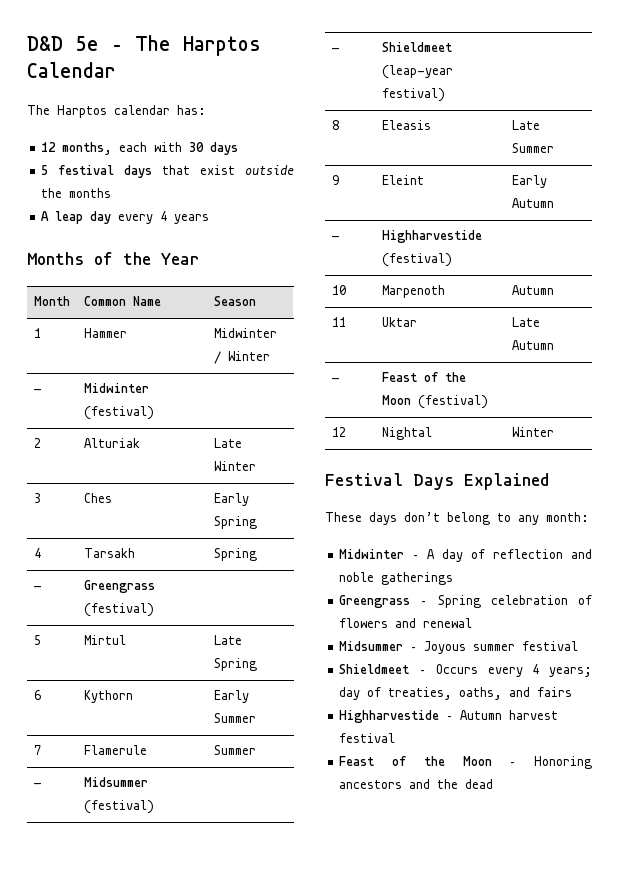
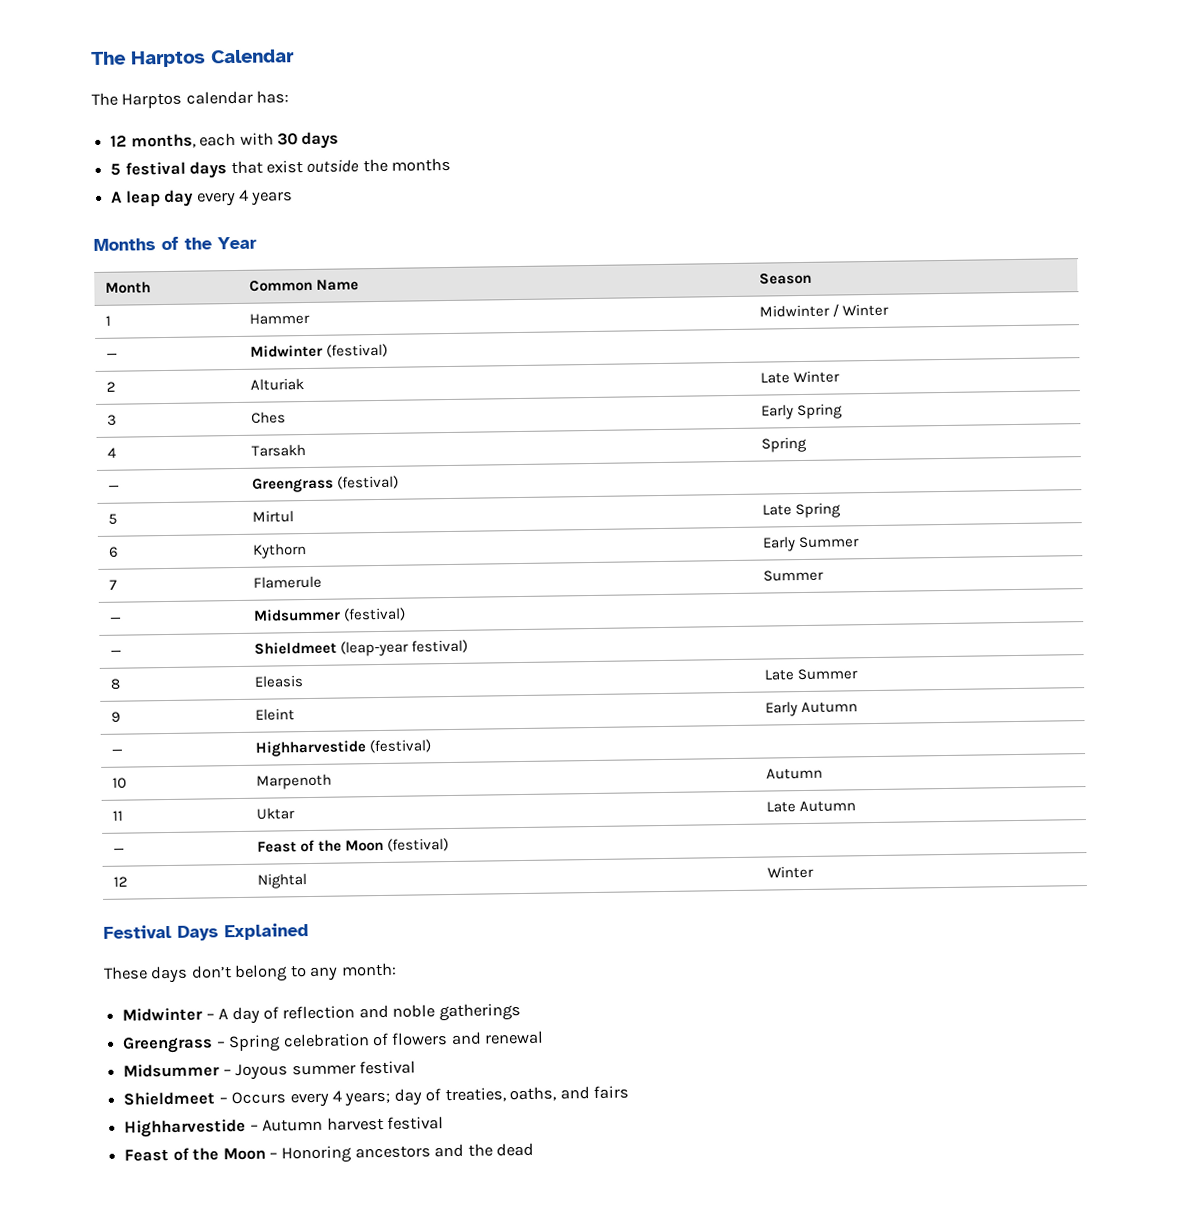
[27,36,123,51] D&D 5e – -> (91, 58) none

